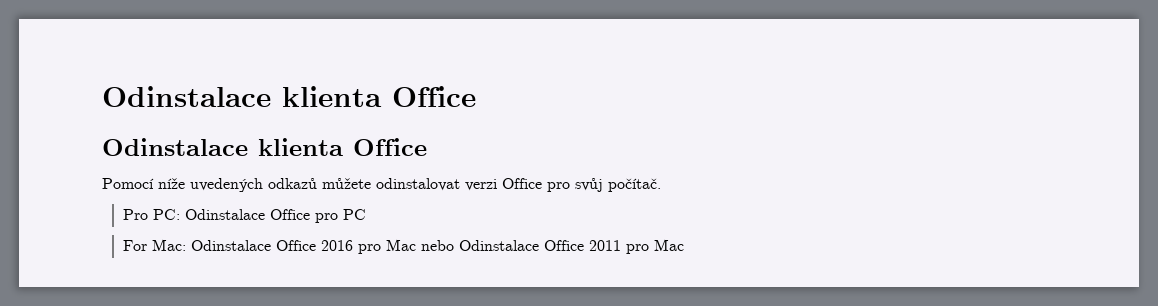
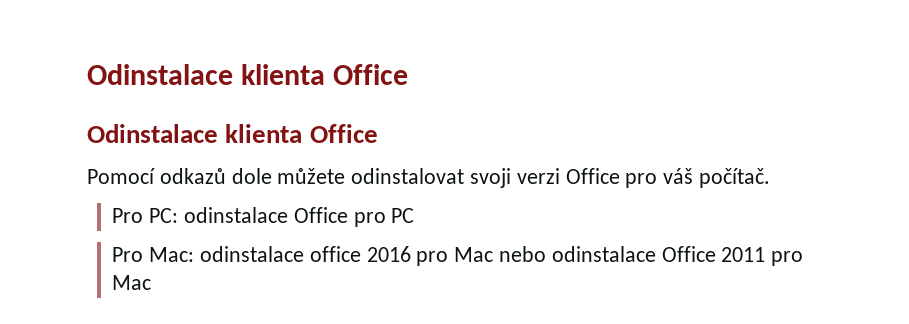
[158,178,317,192] níže uvedených odkazů -> [159,168,272,184] odkazů dole
(460, 184) none -> [470,168,512,188] svoji
[575,178,603,192] svůj -> [663,168,694,184] váš
[185,209,266,220] Odinstalace -> [184,207,289,223] odinstalace
[123,239,317,251] For Mac: Odinstalace Office -> [112,246,361,262] Pro Mac: odinstalace office
[459,240,540,251] Odinstalace -> [551,246,656,262] odinstalace

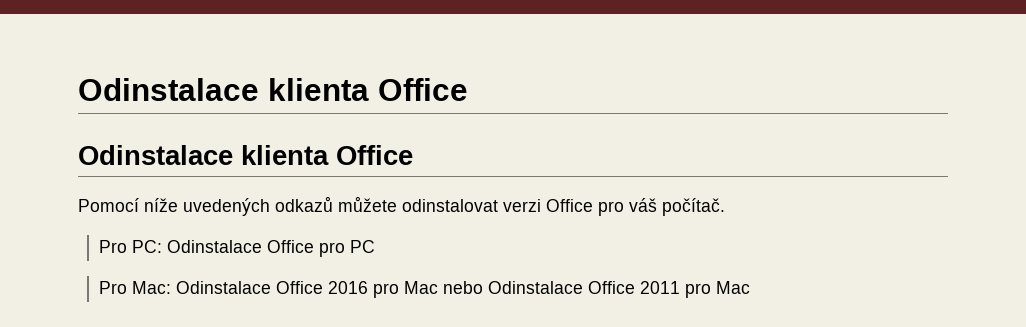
[159,168,272,184] odkazů dole -> [144,196,333,216] níže uvedených odkazů
[470,168,512,188] svoji -> (498, 205) none
[184,207,289,223] odinstalace -> [166,240,262,253] Odinstalace
[200,246,361,262] odinstalace office -> [175,281,323,294] Odinstalace Office
[551,246,656,262] odinstalace -> [487,281,583,294] Odinstalace

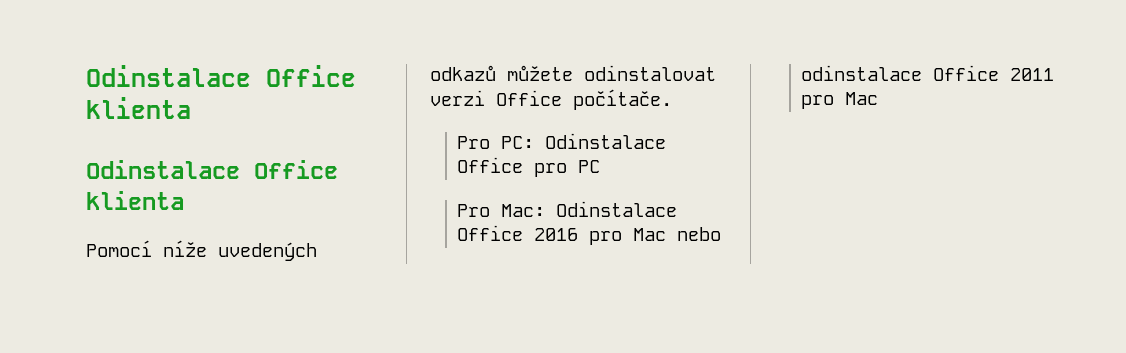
[78,78,468,101] [78,145,413,165] Odinstalace klienta Office // Odinstalace klienta Office -> [86,65,356,87] [86,97,191,119] [86,160,338,179] [86,191,184,210] Odinstalace Office klienta // Odinstalace Office klienta
[598,198,725,216] pro váš počítač. -> [573,89,672,110] počítače.
[487,281,583,294] Odinstalace -> [801,65,923,81] odinstalace

